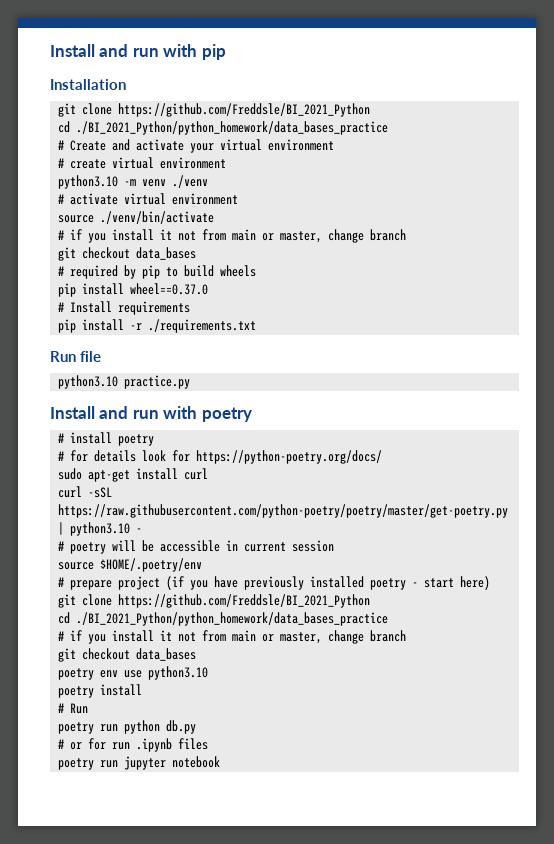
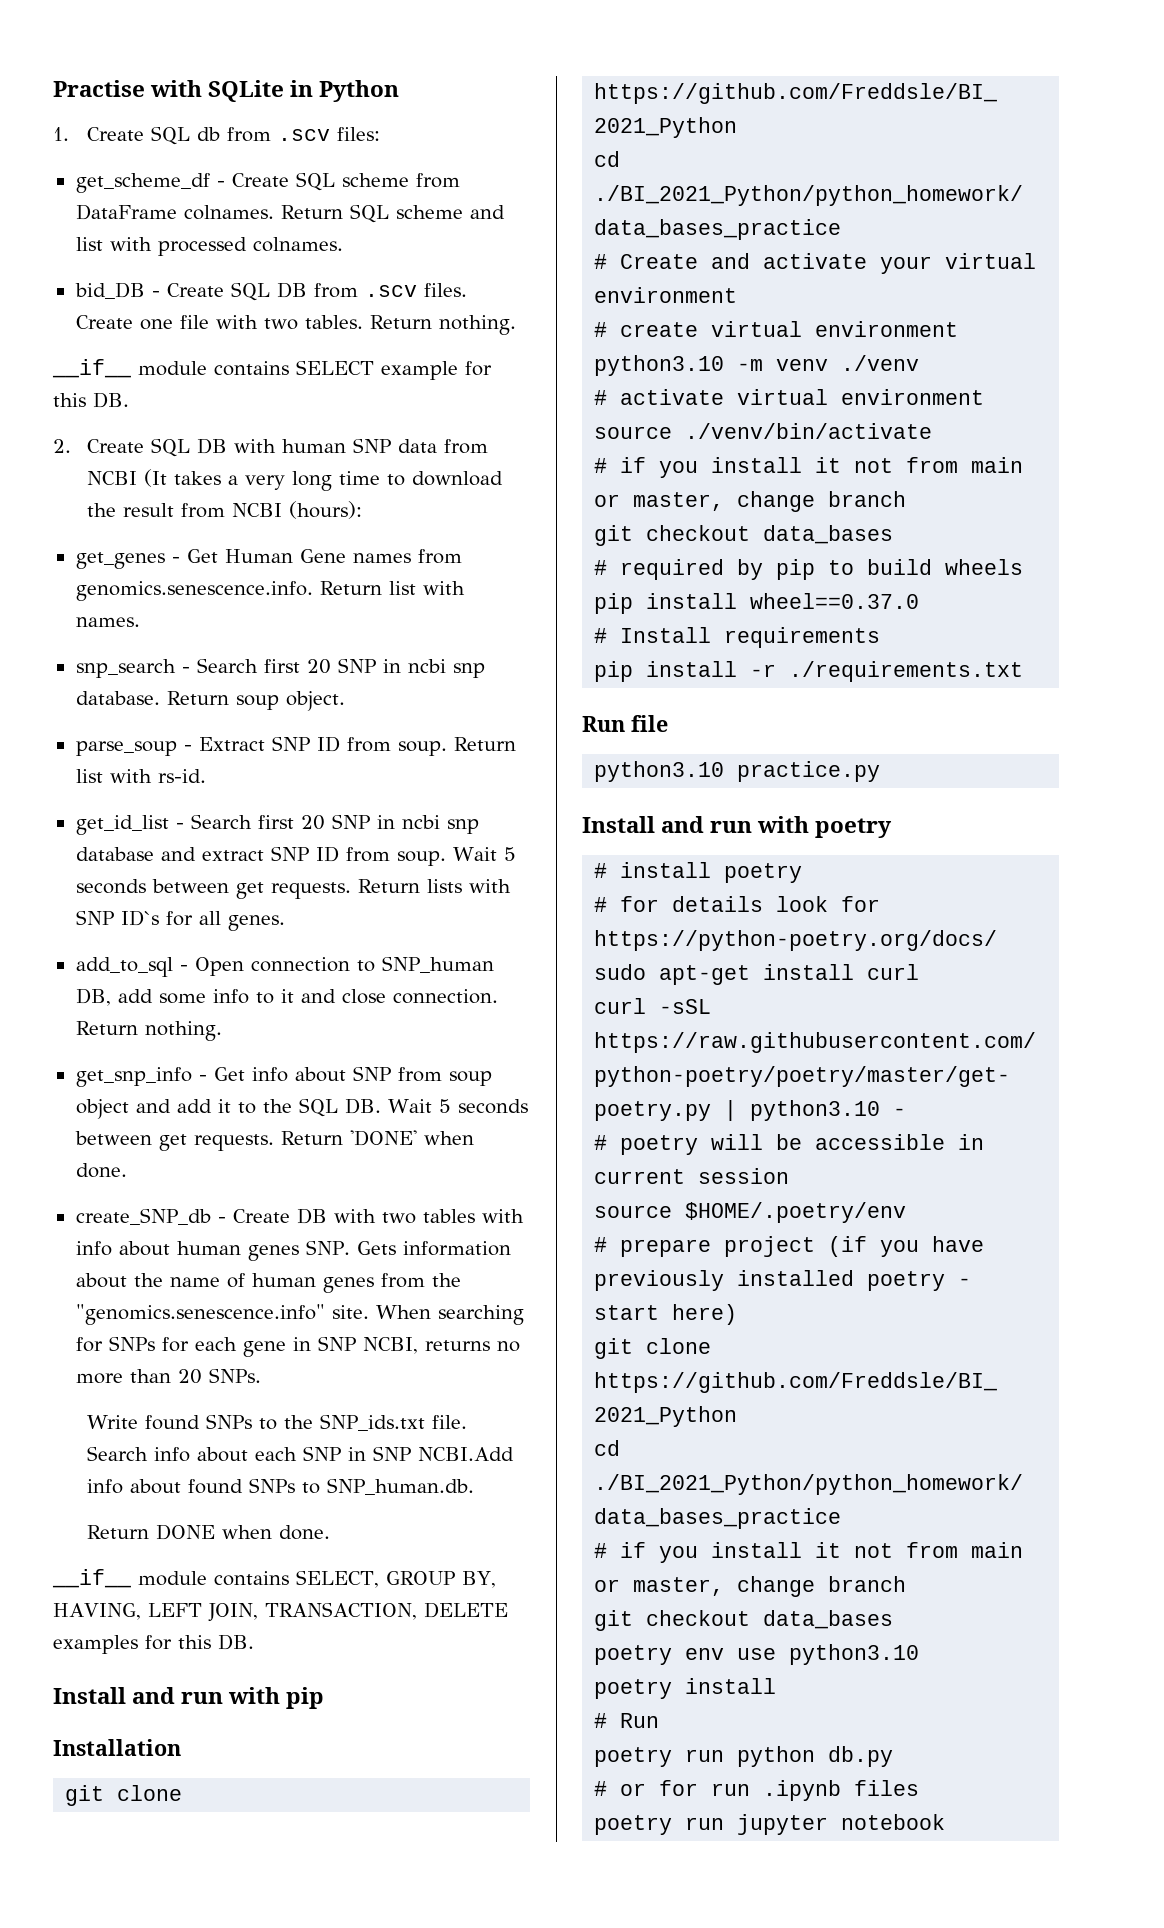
(50, 50) none -> [53,80,400,102] [53,126,380,145] [75,172,460,193] [75,204,505,223] [75,237,343,256] [74,282,467,301] [75,315,516,335] [52,359,492,380] [53,392,129,408] [53,438,488,457] [86,469,503,491] [86,501,362,519] [75,549,462,569] [75,581,465,601] [75,617,140,627] [75,658,485,678] [75,691,345,711] [75,736,516,756] [75,769,206,783] [75,814,479,835] [75,846,516,866] [75,879,511,899] [75,910,285,931] [75,956,494,977] [75,988,498,1006] [75,1021,222,1041] [75,1066,492,1087] [75,1098,528,1119] [74,1130,474,1151] [75,1163,127,1178] [75,1208,524,1225] [75,1240,511,1261] [75,1273,461,1293] [75,1304,524,1325] [75,1336,520,1357] [75,1368,261,1384] [86,1414,468,1431] [86,1446,514,1462] [86,1478,474,1495] [86,1524,330,1540] [52,1569,496,1588] [53,1602,508,1622] [53,1634,254,1654] Practise with SQLite in Python // 1. Create SQL db from .scv files: // get_scheme_df - Create SQL scheme from DataFrame colnames. Return SQL scheme and list with processed colnames. // bid_DB - Create SQL DB from .scv files. Create one file with two tables. Return nothing. // __if__ module contains SELECT example for this DB. // 2. Create SQL DB with human SNP data from NCBI (It takes a very long time to download the result from NCBI (hours): // get_genes - Get Human Gene names from genomics.senescence.info. Return list with names. // snp_search - Search first 20 SNP in ncbi snp database. Return soup object. // parse_soup - Extract SNP ID from soup. Return list with rs-id. // get_id_list - Search first 20 SNP in ncbi snp database and extract SNP ID from soup. Wait 5 seconds between get requests. Return lists with SNP ID`s for all genes. // add_to_sql - Open connection to SNP_human DB, add some info to it and close connection. Return nothing. // get_snp_info - Get info about SNP from soup object and add it to the SQL DB. Wait 5 seconds between get requests. Return 'DONE' when done. // create_SNP_db - Create DB with two tables with info about human genes SNP. Gets information about the name of human genes from the "genomics.senescence.info" site. When searching for SNPs for each gene in SNP NCBI, returns no more than 20 SNPs. // Write found SNPs to the SNP_ids.txt file. Search info about each SNP in SNP NCBI.Add info about found SNPs to SNP_human.db. // Return DONE when done. // __if__ module contains SELECT, GROUP BY, HAVING, LEFT JOIN, TRANSACTION, DELETE examples for this DB. //

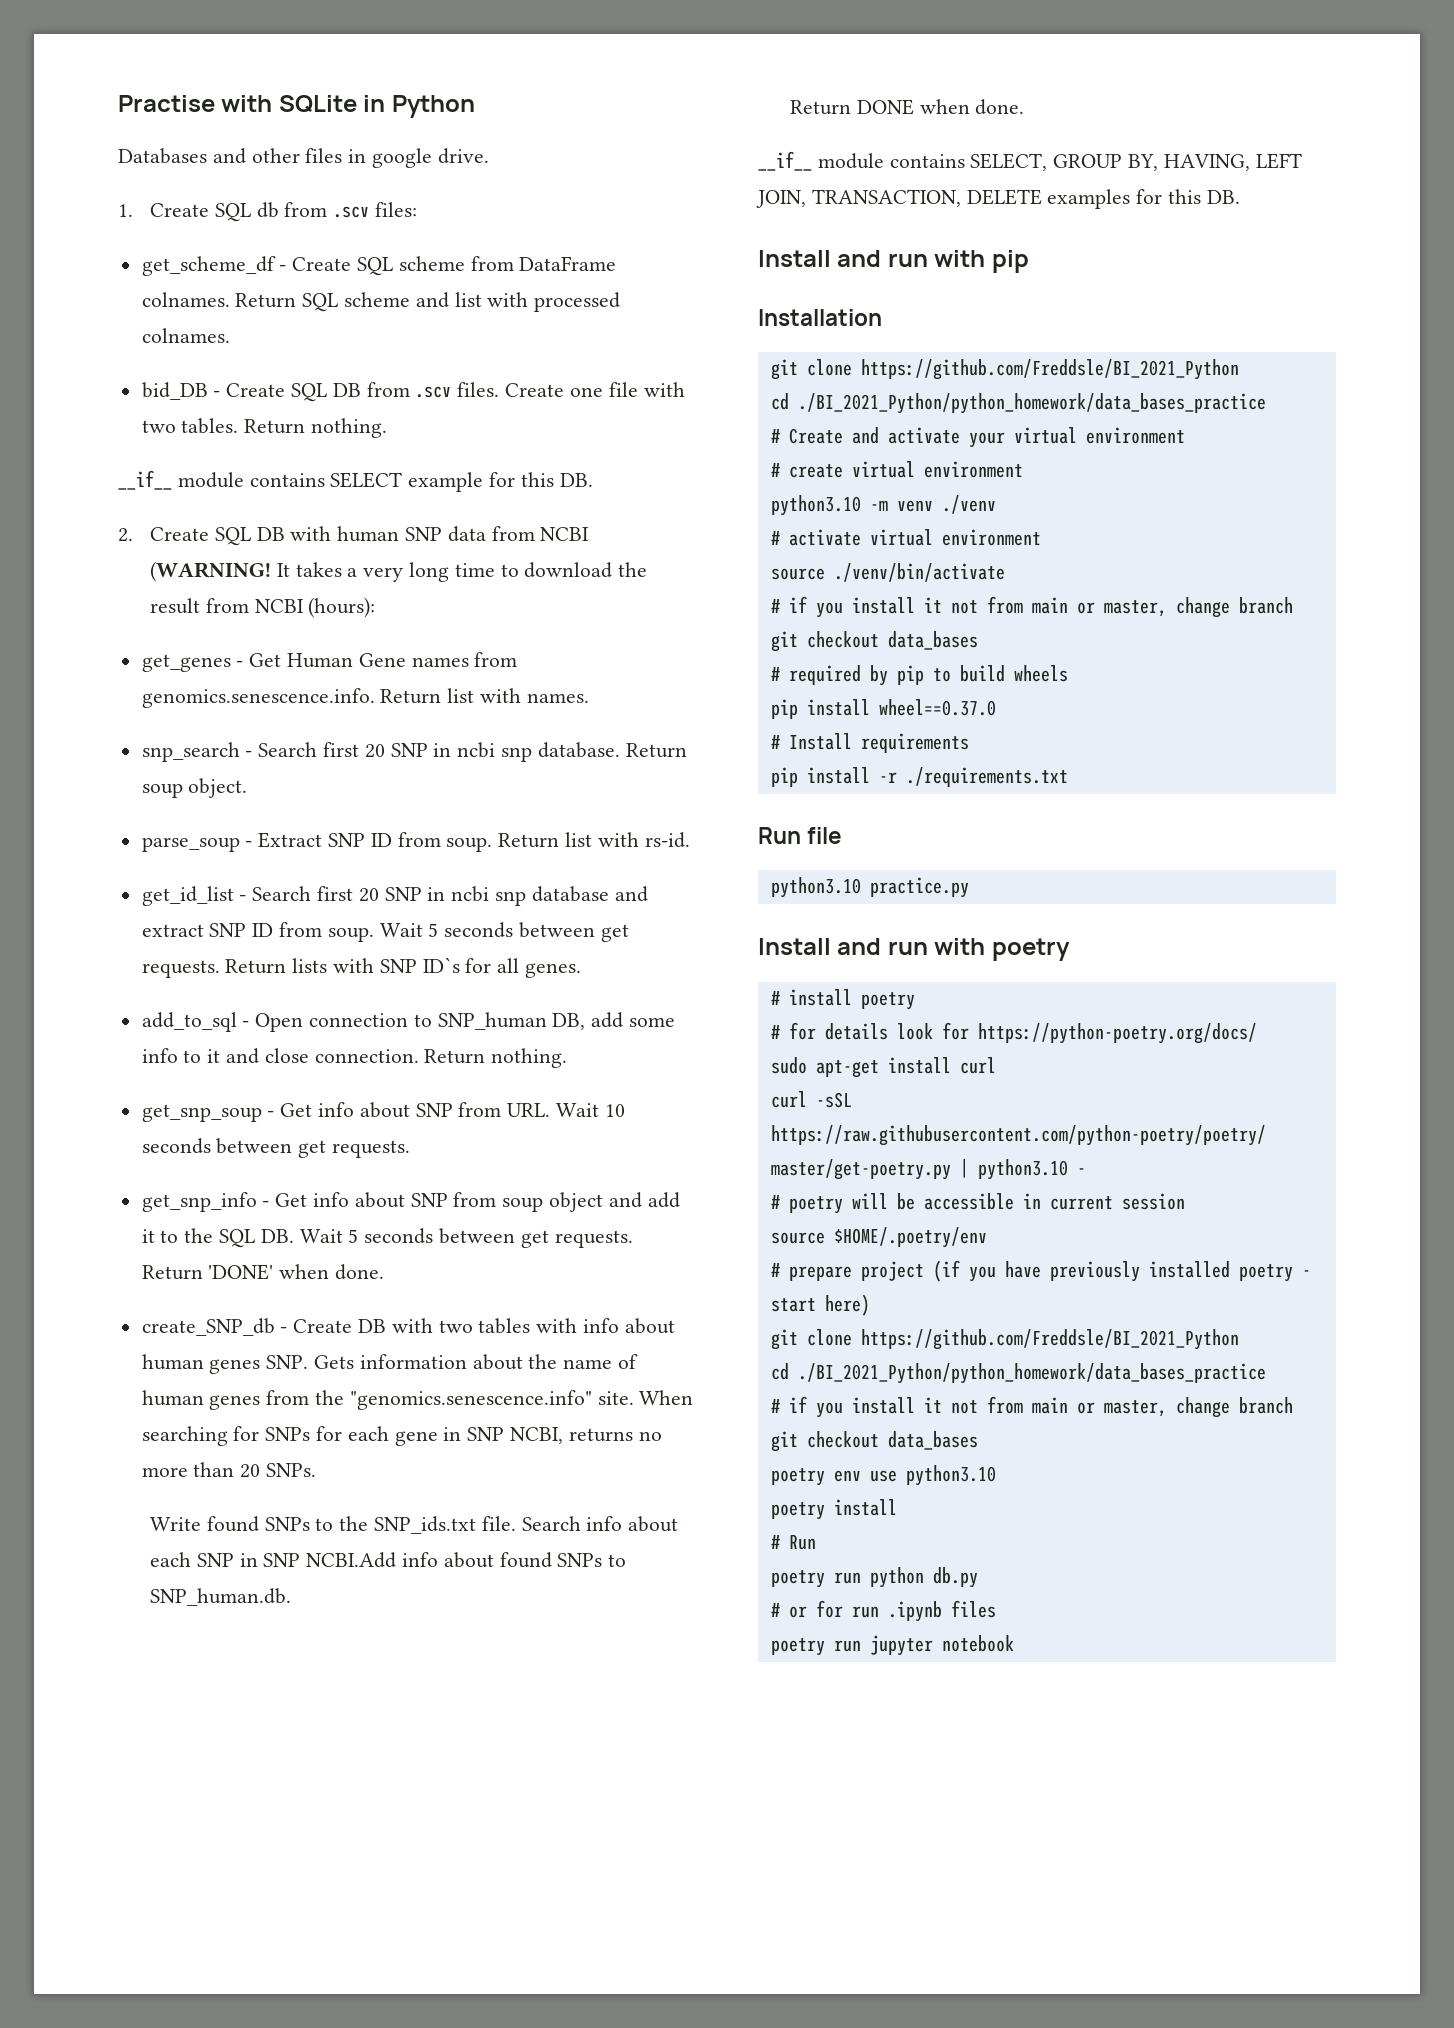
(400, 91) none -> [118,148,489,168] // Databases and other files in google drive.
[143,469,167,487] (It -> [149,561,290,582] (WARNING! It
(222, 1031) none -> [141,1102,625,1122] [141,1138,411,1158] // get_snp_soup - Get info about SNP from URL. Wait 10 seconds between get requests.

